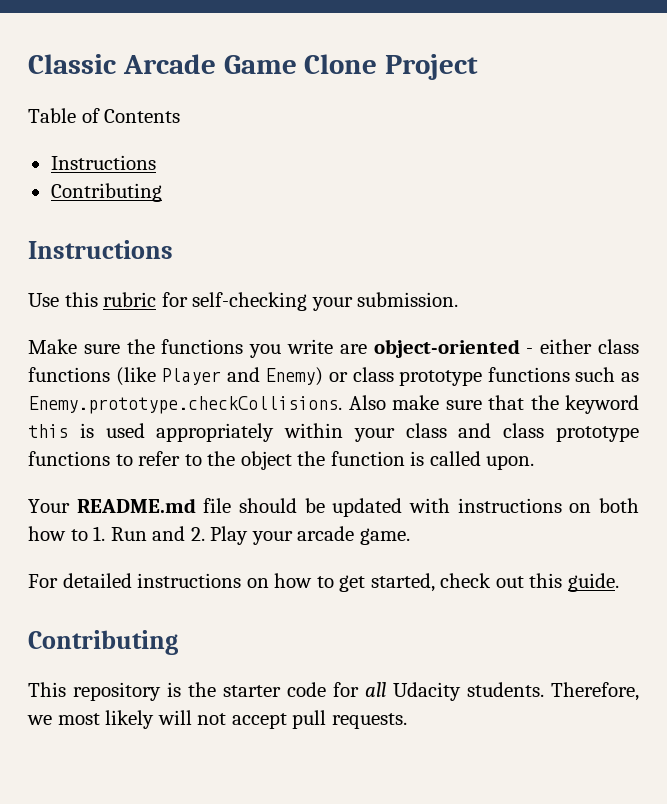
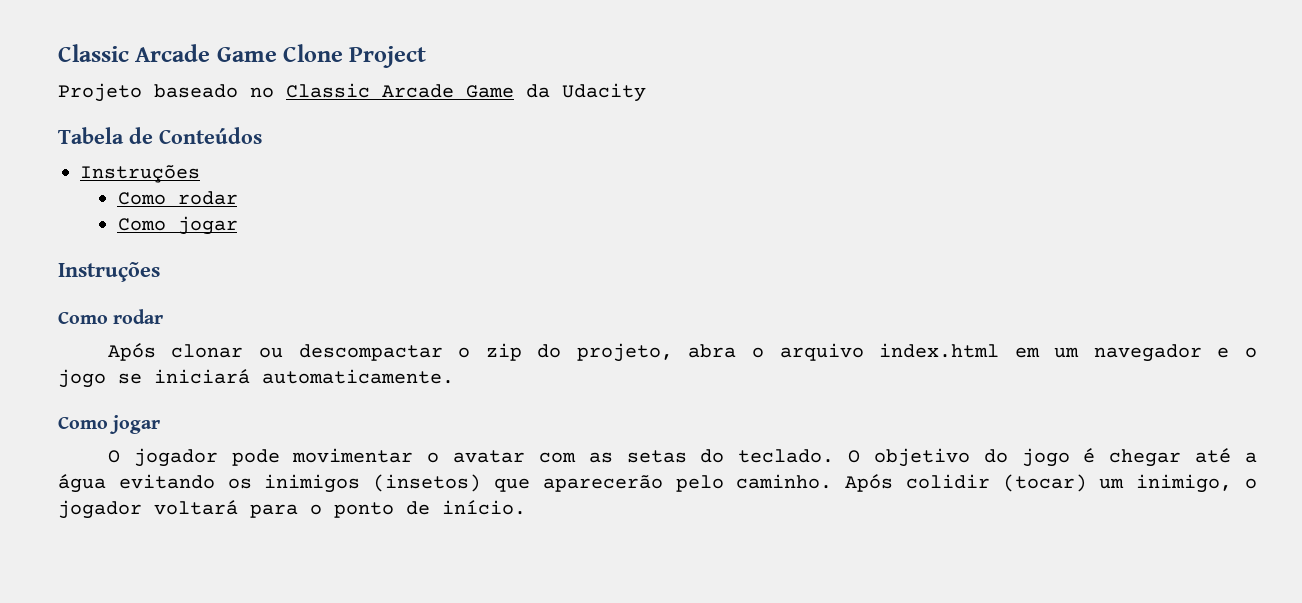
[28,108,181,123] [50,155,156,170] [50,183,162,202] [28,240,173,259] [28,292,459,311] [28,339,639,358] [28,367,640,386] [28,395,639,414] [28,423,639,442] [28,451,535,470] [28,498,639,517] [28,526,410,545] [28,573,619,592] [28,630,178,655] [28,682,639,701] [27,710,407,729] Table of Contents // Instructions // Contributing // Instructions // Use this rubric for self-checking your submission. // Make sure the functions you write are object-oriented - either class functions (like Player and Enemy) or class prototype functions such as Enemy.prototype.checkCollisions. Also make sure that the keyword this is used appropriately within your class and class prototype functions to refer to the object the function is called upon. // Your README.md file should be updated with instructions on both how to 1. Run and 2. Play your arcade game. // For detailed instructions on how to get started, check out this guide. // Contributing // This repository is the starter code for all Udacity students. Therefore, we most likely will not accept pull requests. -> [58,83,646,102] [58,127,262,144] [80,165,200,183] [117,191,238,205] [117,216,238,235] [58,262,160,282] [58,309,164,324] [107,343,1257,362] [58,369,454,388] [58,415,161,434] [107,448,1257,467] [58,474,1257,493] [58,500,526,519] Projeto baseado no Classic Arcade Game da Udacity // Tabela de Conteúdos // Instruções // Como rodar // Como jogar // Instruções // Como rodar // Após clonar ou descompactar o zip do projeto, abra o arquivo index.html em um navegador e o jogo se iniciará automaticamente. // Como jogar // O jogador pode movimentar o avatar com as setas do teclado. O objetivo do jogo é chegar até a água evitando os inimigos (insetos) que aparecerão pelo caminho. Após colidir (tocar) um inimigo, o jogador voltará para o ponto de início.

